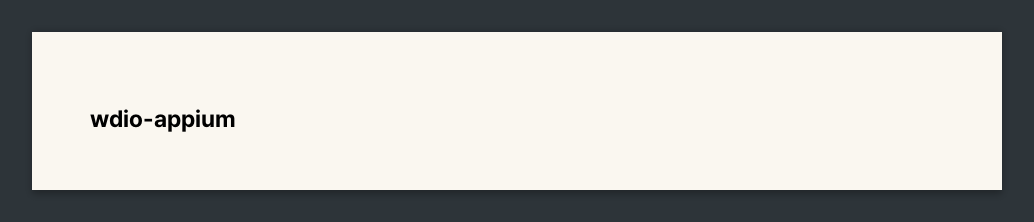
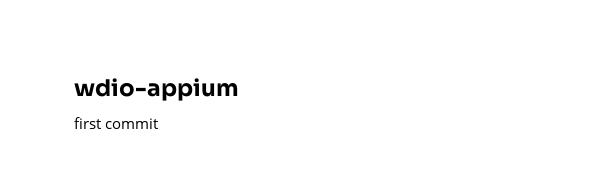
(236, 120) none -> [74,117,159,129] // first commit

